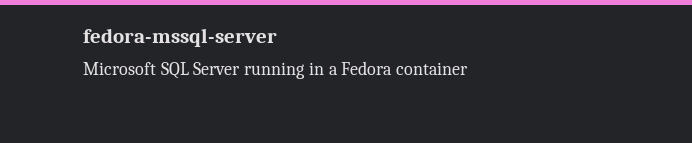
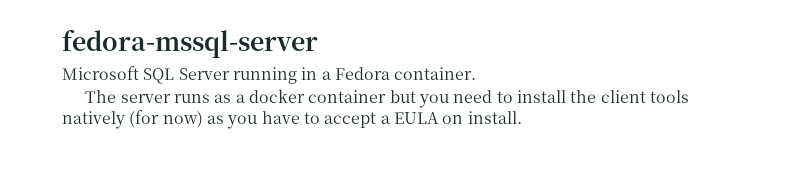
[396,62,469,75] container -> [394,67,477,80] [85,89,689,108] [62,110,522,129] container. // The server runs as a docker container but you need to install the client tools natively (for now) as you have to accept a EULA on install.

